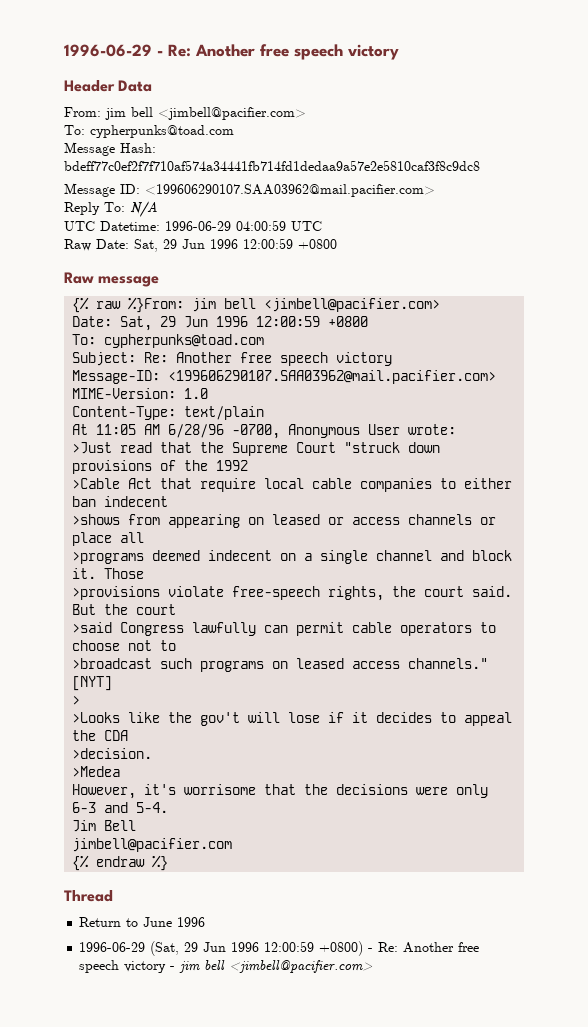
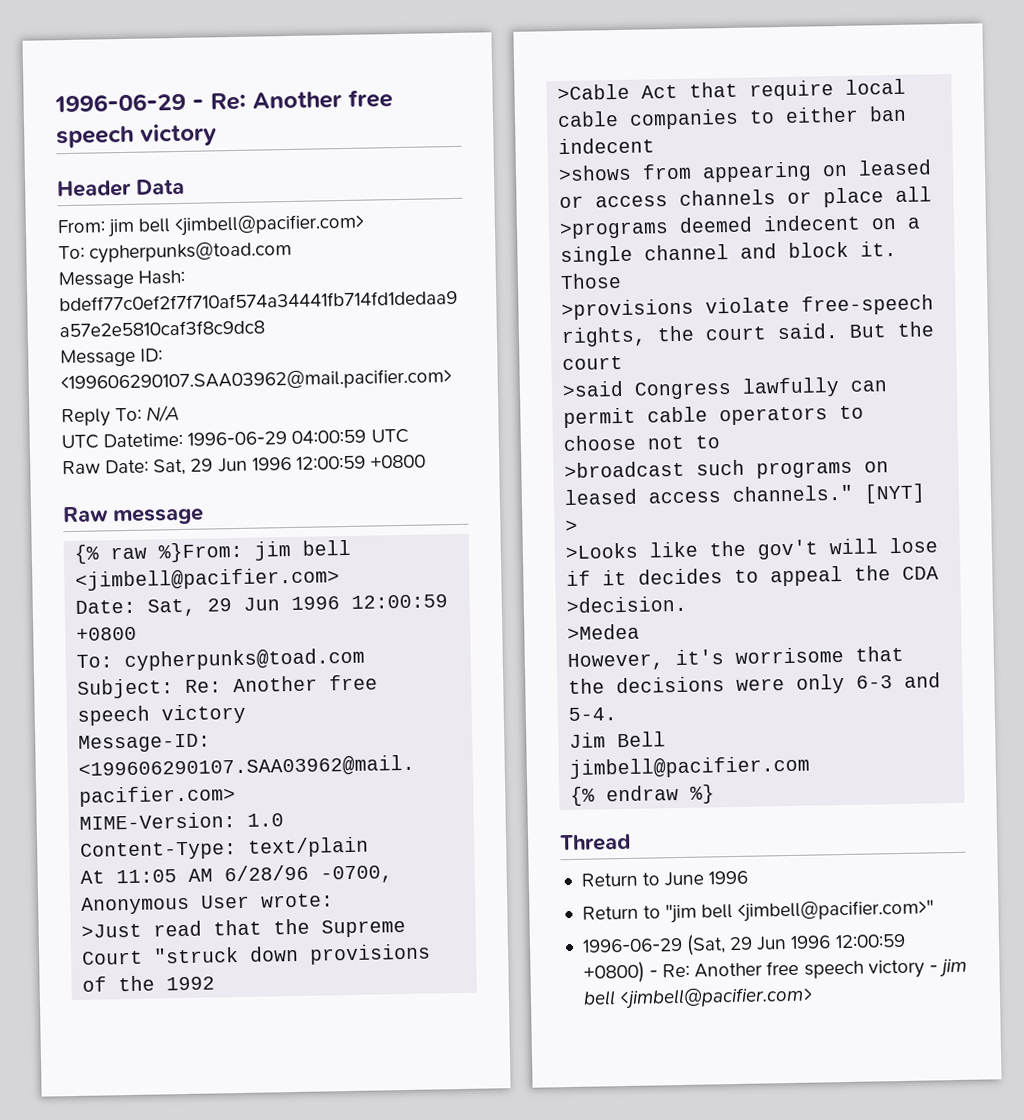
(206, 922) none -> [581,898,935,924] // Return to "jim bell <jimbell@pacifier.com>"

